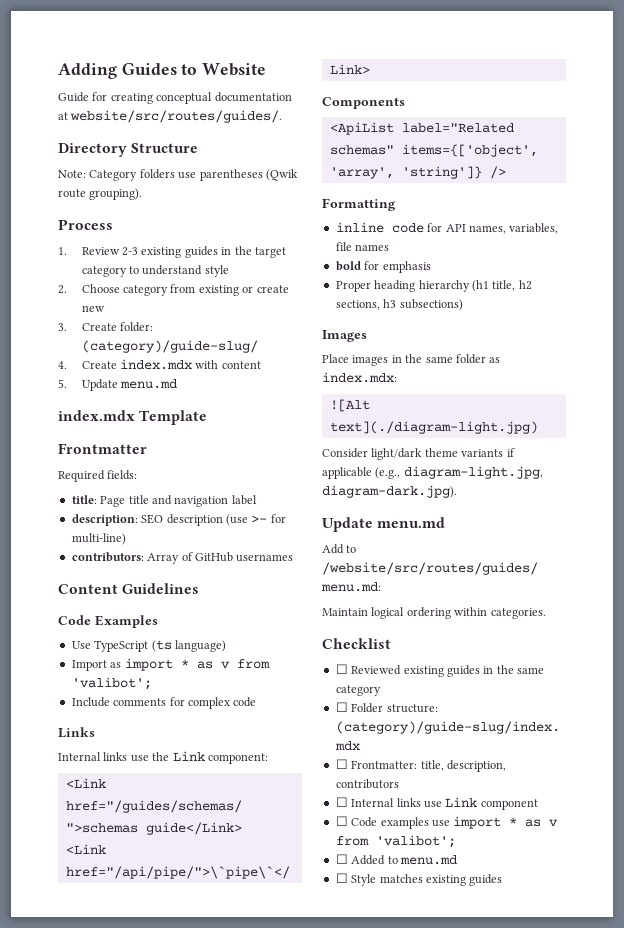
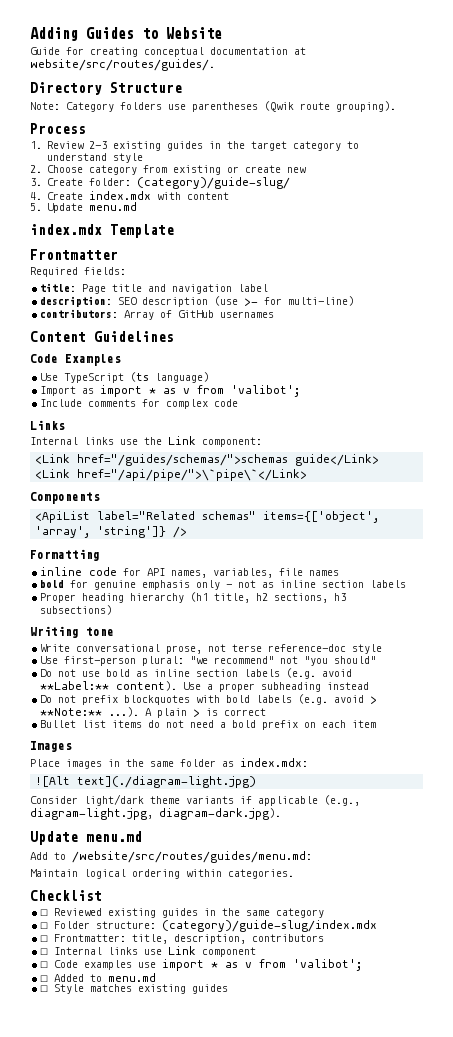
(380, 265) none -> [93,580,136,590] genuine
(431, 267) none -> [195,580,406,590] only — not as inline section labels
(463, 305) none -> [30,626,114,638] [39,644,382,654] [39,656,376,666] [39,668,352,679] [39,681,369,692] [39,694,377,705] [39,707,266,718] [39,720,376,730] // Writing tone // Write conversational prose, not terse reference-doc style // Use first-person plural: "we recommend" not "you should" // Do not use bold as inline section labels (e.g. avoid **Label:** content). Use a proper subheading instead // Do not prefix blockquotes with bold labels (e.g. avoid > **Note:** ...). A plain > is correct // Bullet list items do not need a bold prefix on each item

